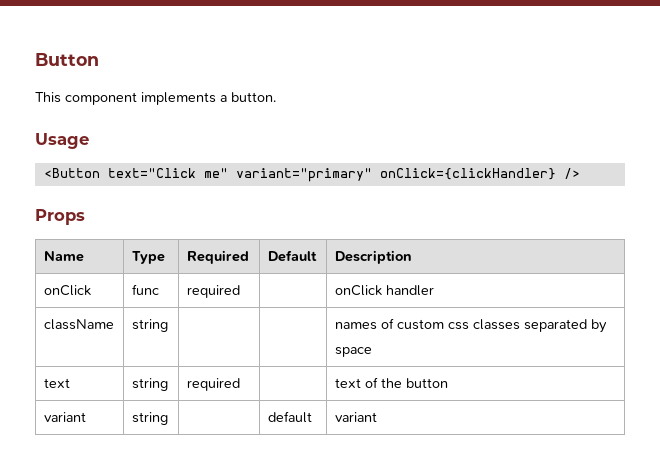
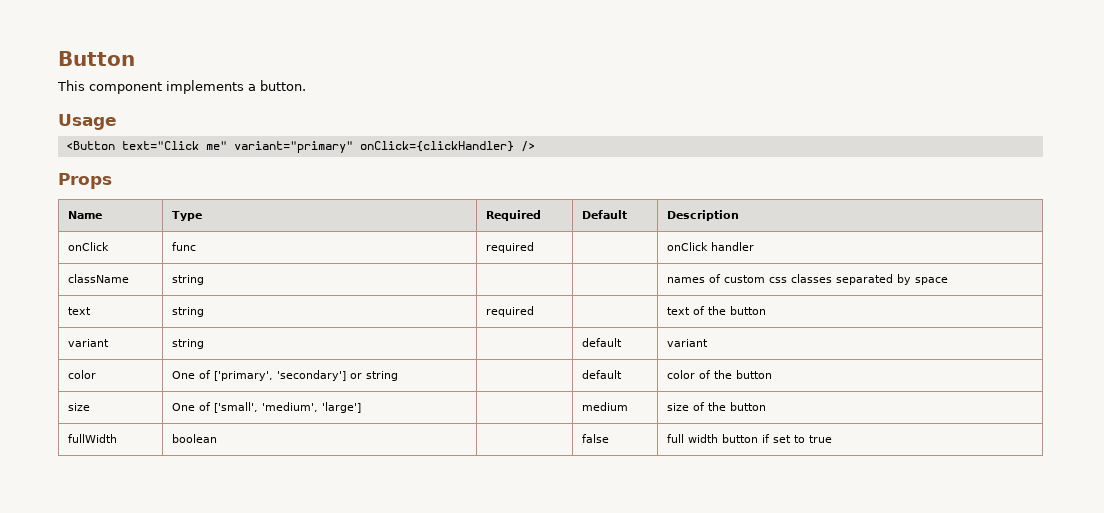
(377, 417) none -> [67,370,96,379] [171,370,398,381] [581,370,622,379] [666,370,772,379] [67,403,90,411] [171,402,361,413] [581,402,628,411] [666,402,766,411] [67,434,117,443] [171,434,217,443] [581,434,609,443] [666,434,832,443] // color | One of ['primary', 'secondary'] or string | | default | color of the button // size | One of ['small', 'medium', 'large'] | | medium | size of the button // fullWidth | boolean | | false | full width button if set to true

